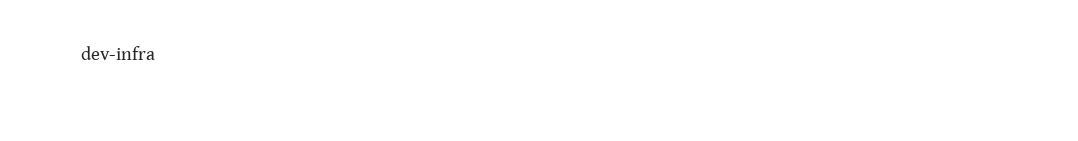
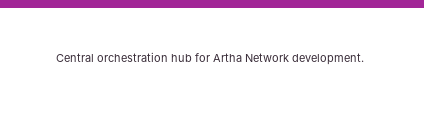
[81,46,155,60] dev-infra -> [56,52,364,65] Central orchestration hub for Artha Network development.

